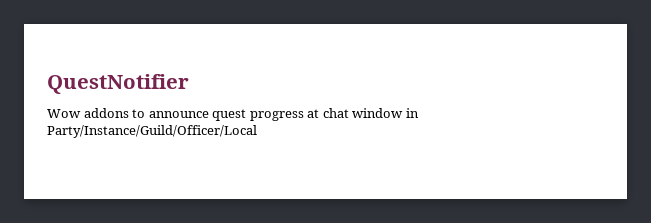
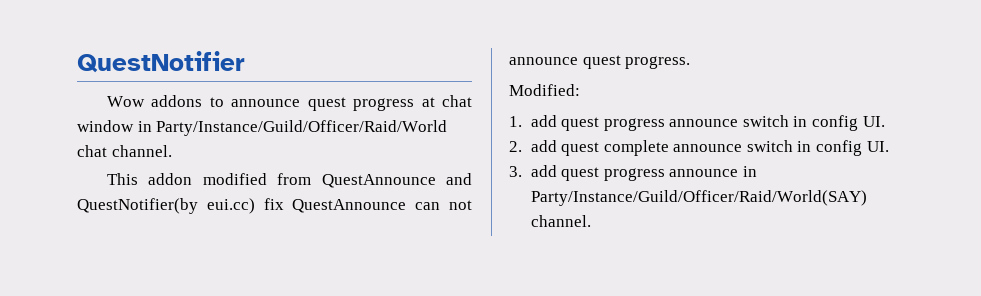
[47,125,257,138] Party/Instance/Guild/Officer/Local -> [156,120,448,136] [77,145,172,157] [107,173,473,188] [77,198,473,214] [509,55,691,69] [509,84,580,96] [509,115,885,131] [509,140,889,156] [509,165,757,181] [530,190,867,206] [530,215,591,227] Party/Instance/Guild/Officer/Raid/World chat channel. // This addon modified from QuestAnnounce and QuestNotifier(by eui.cc) fix QuestAnnounce can not announce quest progress. // Modified: // 1. add quest progress announce switch in config UI. // 2. add quest complete announce switch in config UI. // 3. add quest progress announce in Party/Instance/Guild/Officer/Raid/World(SAY) channel.

